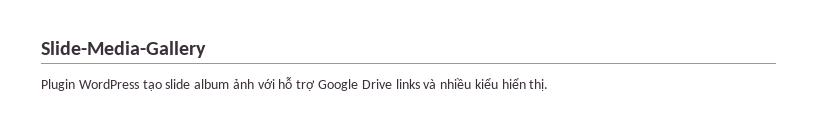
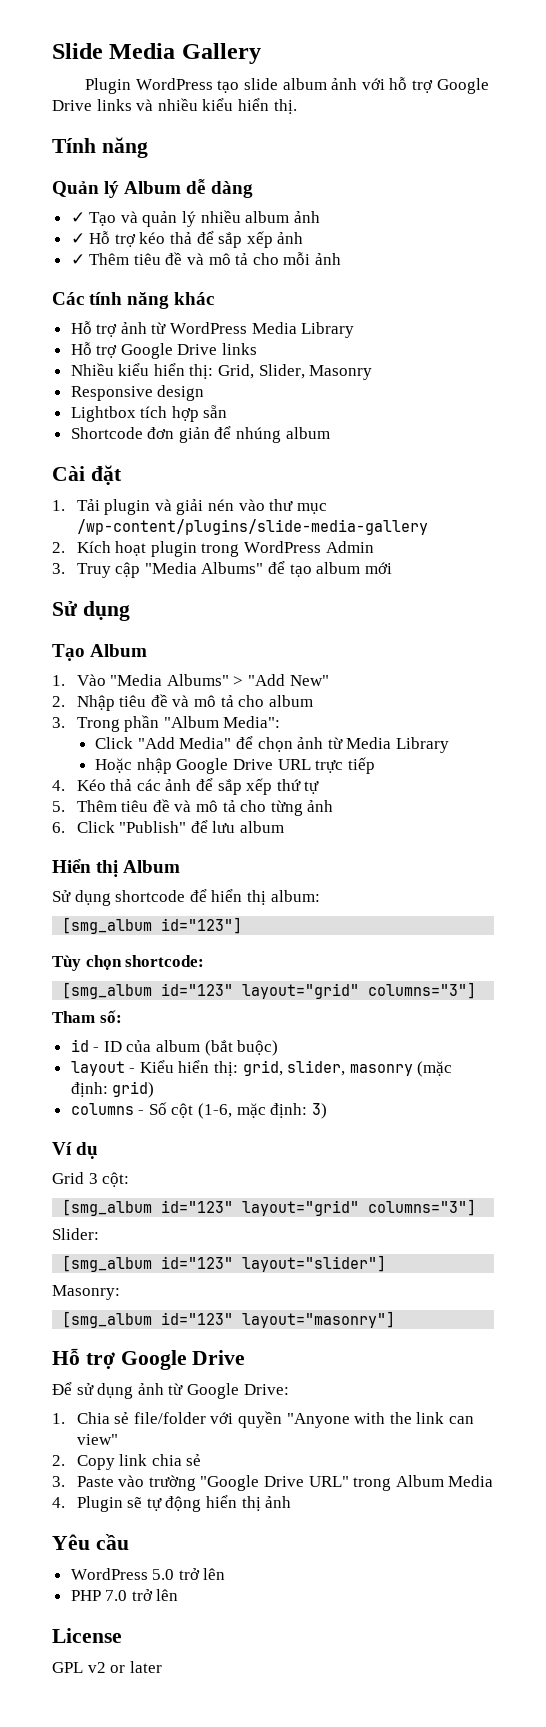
[41,41,206,58] Slide-Media-Gallery -> [52,43,261,64] Slide Media Gallery
(549, 85) none -> [52,137,148,158] [52,178,253,198] [70,210,320,227] [70,231,304,248] [70,252,342,265] [52,292,215,309] [70,321,355,338] [70,342,258,359] [70,363,373,380] [70,385,205,401] [70,405,228,422] [70,426,330,443] [52,465,122,485] [52,499,327,515] [76,519,428,535] [52,541,374,557] [52,561,392,578] [52,601,130,621] [52,644,148,661] [52,674,329,686] [52,694,313,711] [52,715,281,732] [95,736,449,753] [95,757,375,774] [52,778,320,795] [52,799,334,816] [52,820,284,833] [52,859,181,877] [52,889,320,906] [62,917,243,934] [52,955,205,971] [62,982,477,999] [52,1010,122,1023] [70,1039,279,1056] [70,1060,453,1077] [70,1081,155,1098] [70,1102,327,1119] [52,1142,99,1159] [52,1172,130,1187] [62,1199,477,1216] [52,1228,99,1240] [62,1255,387,1272] [52,1285,120,1300] [62,1311,396,1328] [52,1348,246,1370] [52,1382,289,1399] [52,1411,474,1428] [76,1434,118,1445] [52,1454,202,1470] [52,1475,494,1491] [52,1495,292,1512] [52,1534,129,1550] [70,1568,226,1580] [70,1589,179,1601] [52,1628,122,1643] [52,1661,162,1673] // Tính năng // Quản lý Album dễ dàng // ✓ Tạo và quản lý nhiều album ảnh // ✓ Hỗ trợ kéo thả để sắp xếp ảnh // ✓ Thêm tiêu đề và mô tả cho mỗi ảnh // Các tính năng khác // Hỗ trợ ảnh từ WordPress Media Library // Hỗ trợ Google Drive links // Nhiều kiểu hiển thị: Grid, Slider, Masonry // Responsive design // Lightbox tích hợp sẵn // Shortcode đơn giản để nhúng album // Cài đặt // 1. Tải plugin và giải nén vào thư mục /wp-content/plugins/slide-media-gallery // 2. Kích hoạt plugin trong WordPress Admin // 3. Truy cập "Media Albums" để tạo album mới // Sử dụng // Tạo Album // 1. Vào "Media Albums" > "Add New" // 2. Nhập tiêu đề và mô tả cho album // 3. Trong phần "Album Media": // Click "Add Media" để chọn ảnh từ Media Library // Hoặc nhập Google Drive URL trực tiếp // 4. Kéo thả các ảnh để sắp xếp thứ tự // 5. Thêm tiêu đề và mô tả cho từng ảnh // 6. Click "Publish" để lưu album // Hiển thị Album // Sử dụng shortcode để hiển thị album: // [smg_album id="123"] // Tùy chọn shortcode: // [smg_album id="123" layout="grid" columns="3"] // Tham số: // id - ID của album (bắt buộc) // layout - Kiểu hiển thị: grid, slider, masonry (mặc định: grid) // columns - Số cột (1-6, mặc định: 3) // Ví dụ // Grid 3 cột: // [smg_album id="123" layout="grid" columns="3"] // Slider: // [smg_album id="123" layout="slider"] // Masonry: // [smg_album id="123" layout="masonry"] // Hỗ trợ Google Drive // Để sử dụng ảnh từ Google Drive: // 1. Chia sẻ file/folder với quyền "Anyone with the link can view" // 2. Copy link chia sẻ // 3. Paste vào trường "Google Drive URL" trong Album Media // 4. Plugin sẽ tự động hiển thị ảnh // Yêu cầu // WordPress 5.0 trở lên // PHP 7.0 trở lên // License // GPL v2 or later

